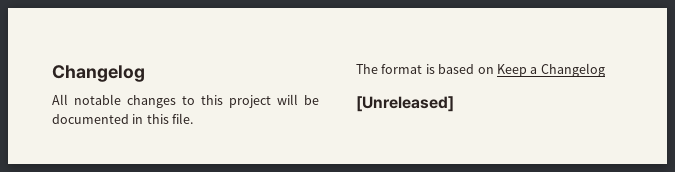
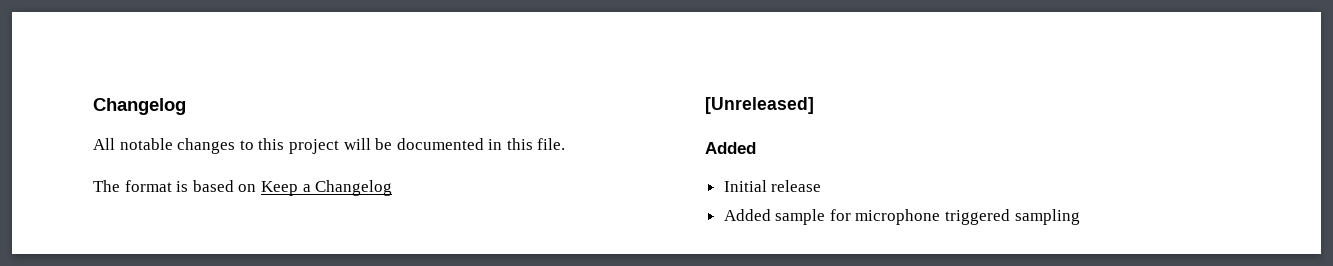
(454, 104) none -> [705,142,756,154] [723,180,822,192] [723,209,1080,225] // Added // Initial release // Added sample for microphone triggered sampling

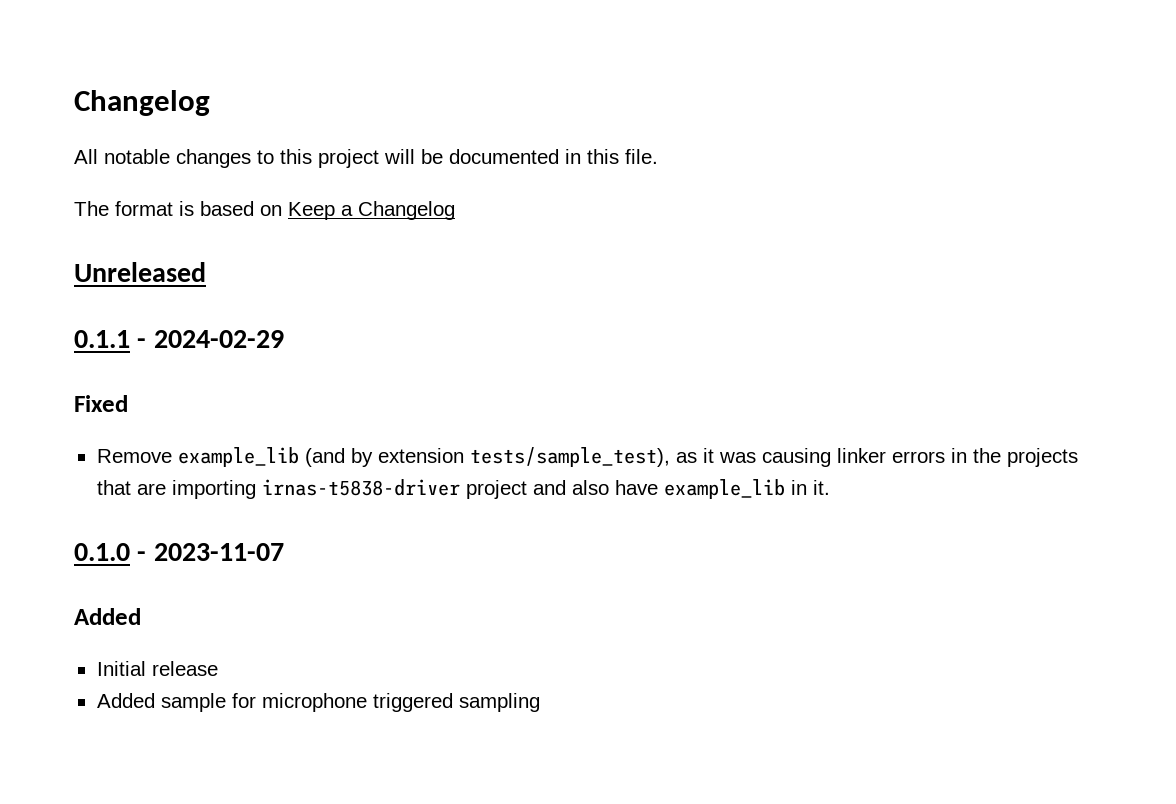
[705,97,814,114] [Unreleased] -> [74,262,206,282] [74,330,284,348] [74,395,128,412] [96,447,1078,467] [96,479,830,499] [74,543,284,561] Unreleased // 0.1.1 - 2024-02-29 // Fixed // Remove example_lib (and by extension tests/sample_test), as it was causing linker errors in the projects that are importing irnas-t5838-driver project and also have example_lib in it. // 0.1.0 - 2023-11-07

